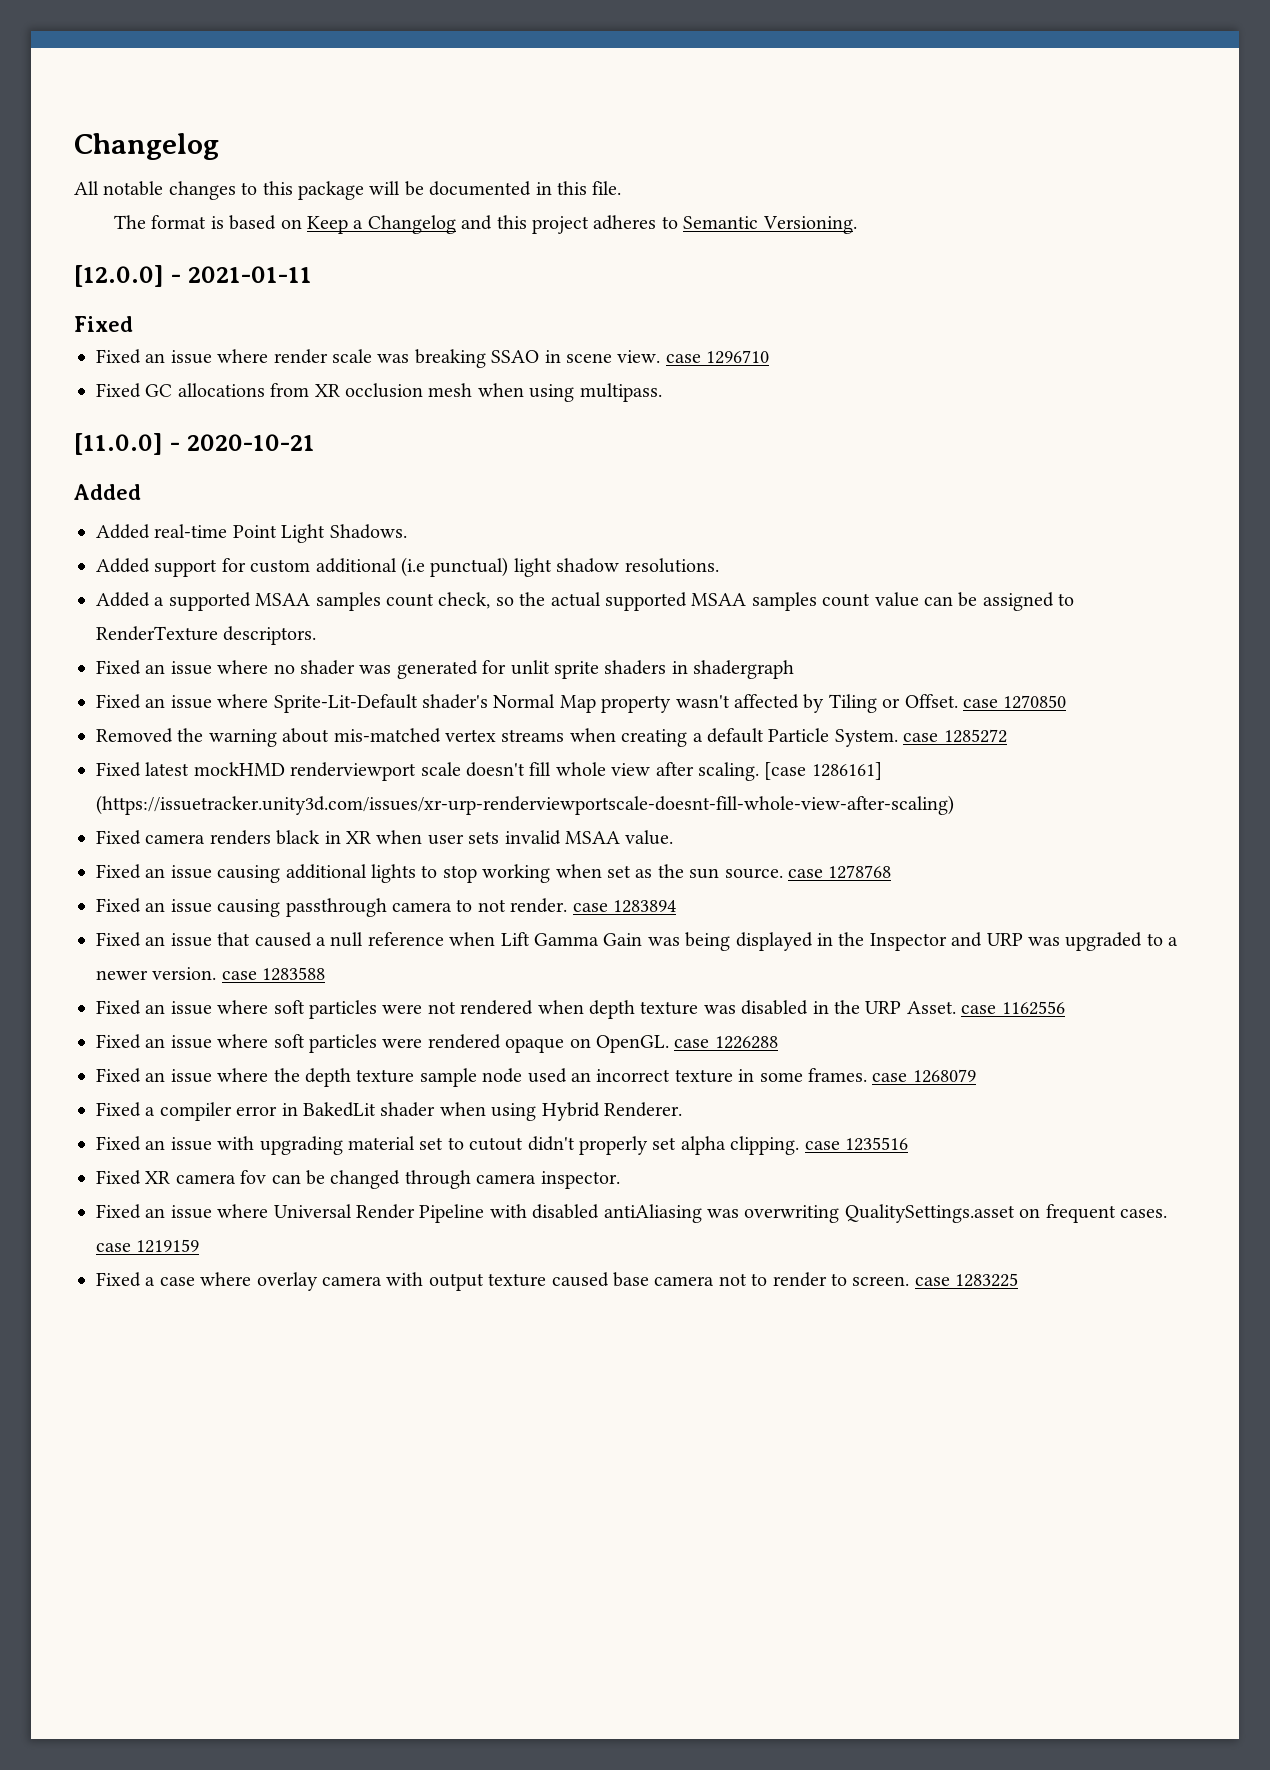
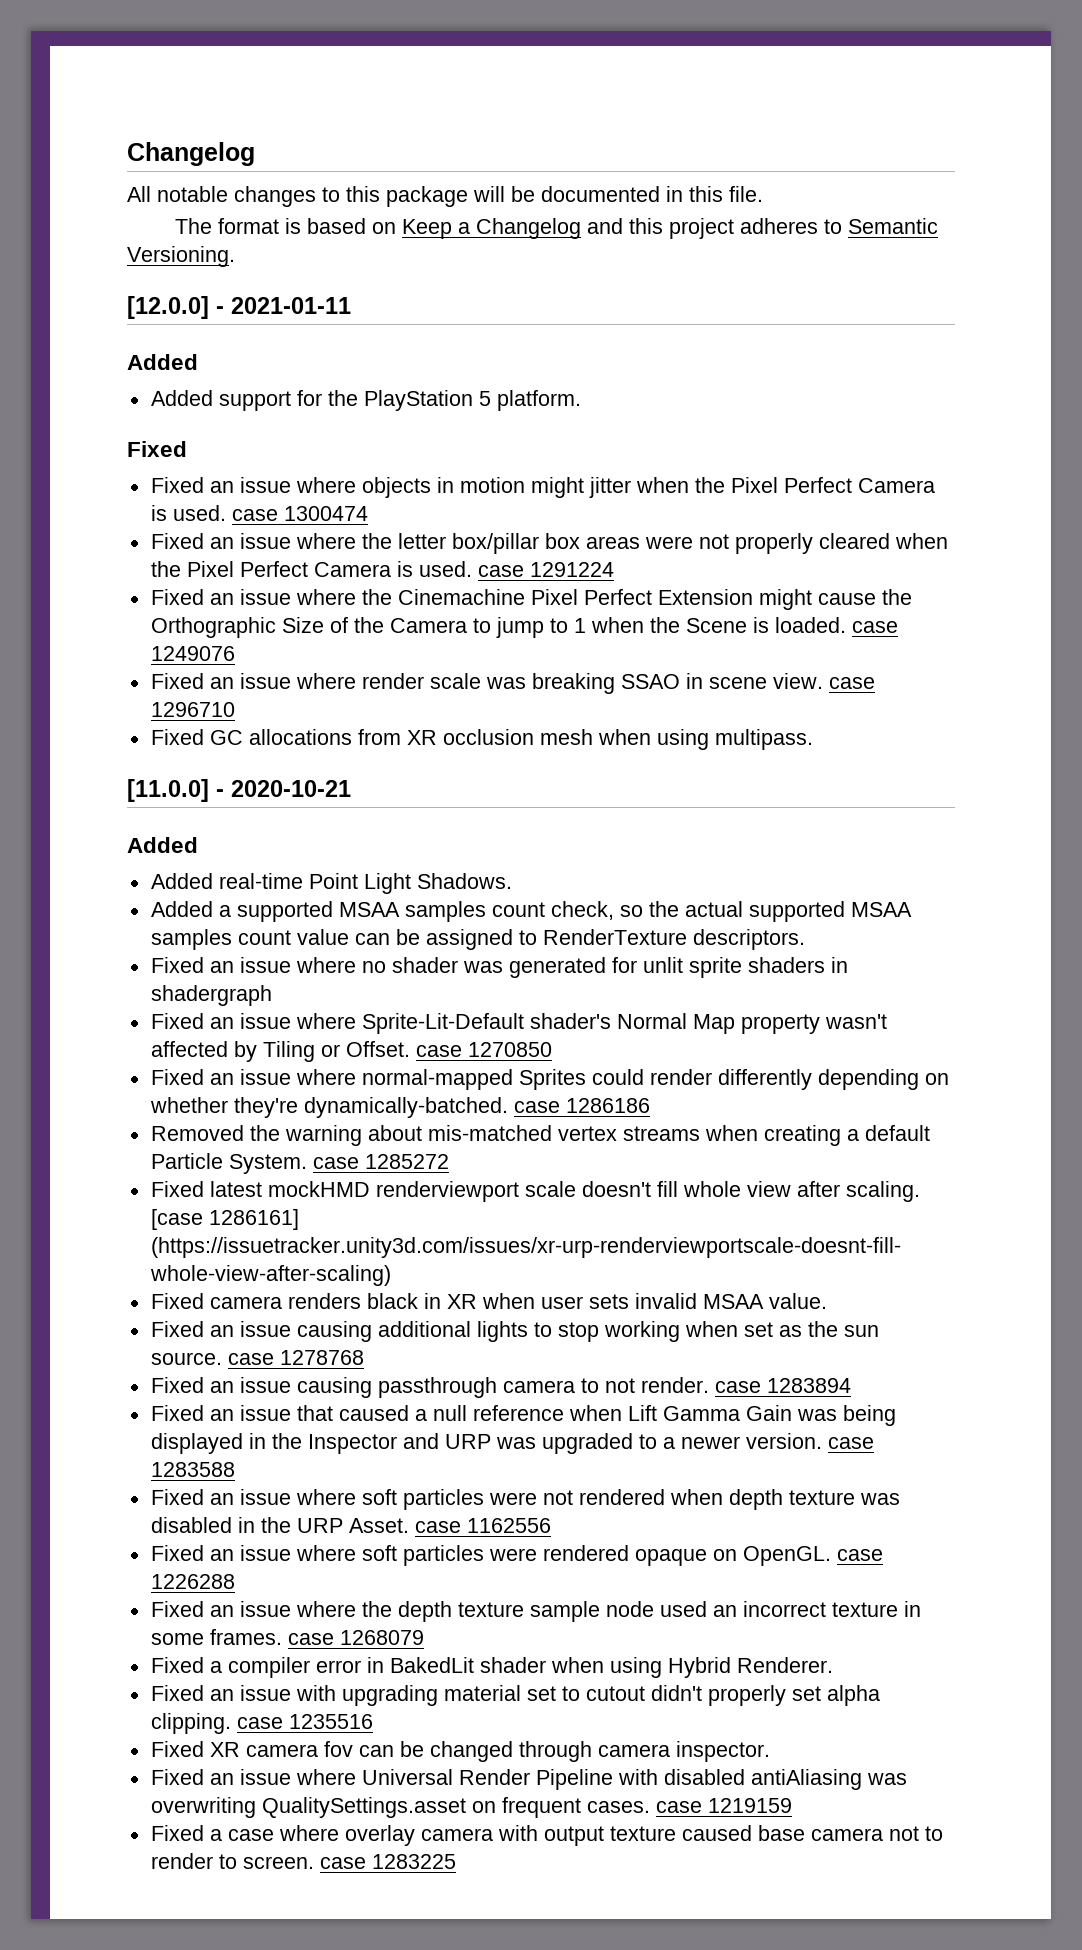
[74,316,133,332] Fixed -> [127,354,198,370] [150,390,581,411] [127,441,187,457] [150,477,935,498] [150,505,368,521] [150,533,948,554] [150,561,614,577] [150,589,912,610] [150,617,898,638] [150,646,235,661] Added // Added support for the PlayStation 5 platform. // Fixed // Fixed an issue where objects in motion might jitter when the Pixel Perfect Camera is used. case 1300474 // Fixed an issue where the letter box/pillar box areas were not properly cleared when the Pixel Perfect Camera is used. case 1291224 // Fixed an issue where the Cinemachine Pixel Perfect Extension might cause the Orthographic Size of the Camera to jump to 1 when the Scene is loaded. case 1249076
[96,557,719,577] // Added support for custom additional (i.e punctual) light shadow resolutions. -> (512, 881) none
(1067, 702) none -> [150,1069,949,1090] [149,1097,650,1118] // Fixed an issue where normal-mapped Sprites could render differently depending on whether they're dynamically-batched. case 1286186

